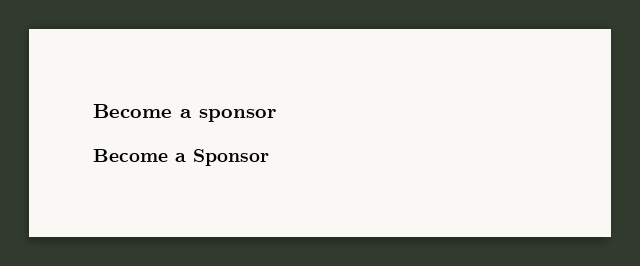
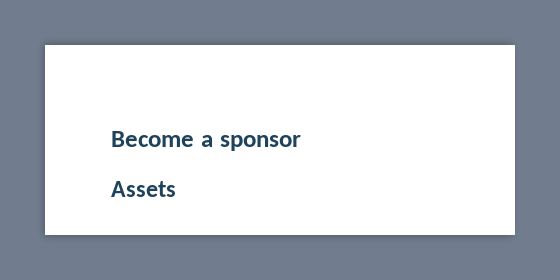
[93,149,269,166] Become a Sponsor -> [111,181,176,197] Assets

